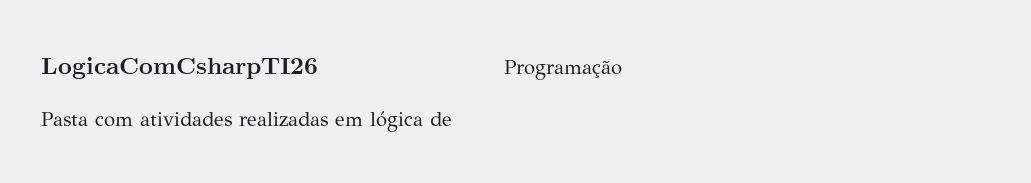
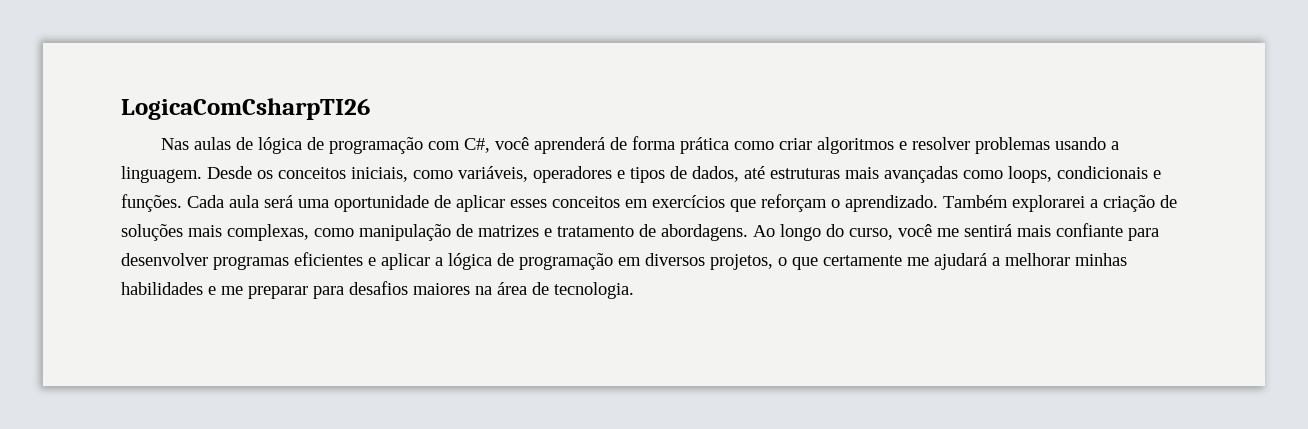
[41,111,452,132] [504,60,622,80] Pasta com atividades realizadas em lógica de Programação -> [161,136,1120,154] [121,166,1161,183] [121,194,1177,212] [121,223,1159,241] [121,252,1127,270] [121,281,634,299] Nas aulas de lógica de programação com C#, você aprenderá de forma prática como criar algoritmos e resolver problemas usando a linguagem. Desde os conceitos iniciais, como variáveis, operadores e tipos de dados, até estruturas mais avançadas como loops, condicionais e funções. Cada aula será uma oportunidade de aplicar esses conceitos em exercícios que reforçam o aprendizado. Também explorarei a criação de soluções mais complexas, como manipulação de matrizes e tratamento de abordagens. Ao longo do curso, você me sentirá mais confiante para desenvolver programas eficientes e aplicar a lógica de programação em diversos projetos, o que certamente me ajudará a melhorar minhas habilidades e me preparar para desafios maiores na área de tecnologia.

